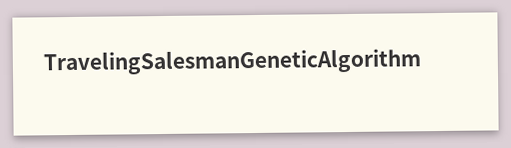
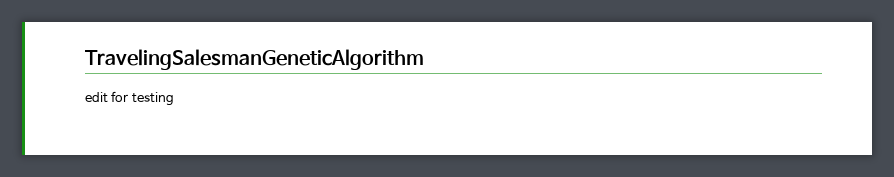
(421, 62) none -> [85,91,174,106] // edit for testing

